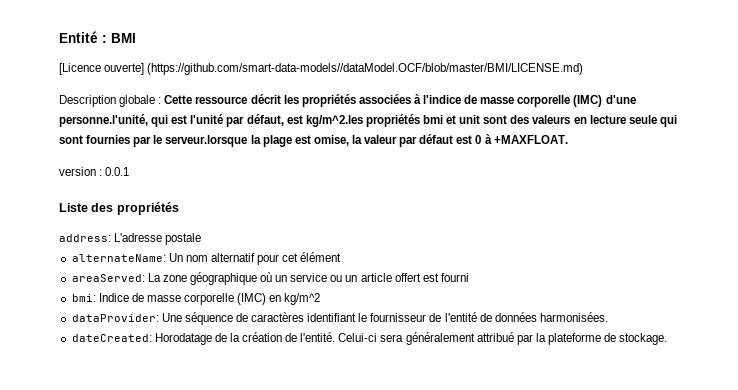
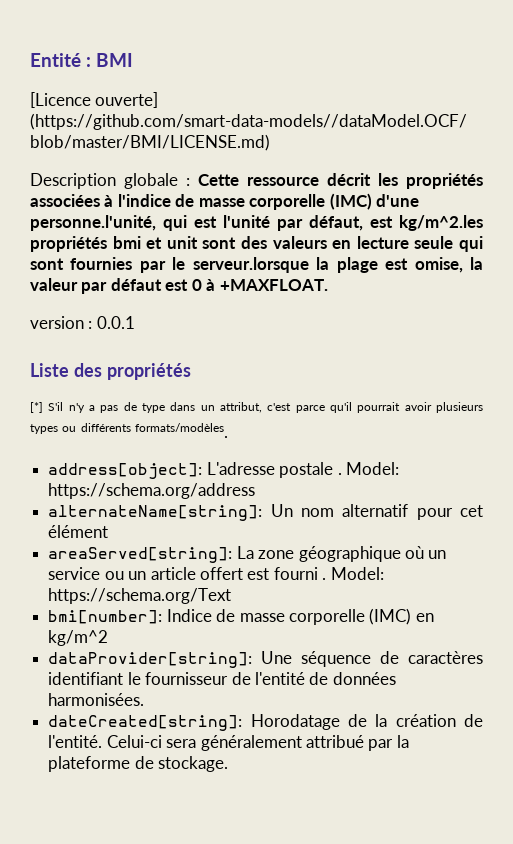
[59,233,202,245] [71,254,166,262] address: L'adresse postale // alternateName: -> [30,402,483,413] [30,423,229,438] [48,462,399,479] [48,483,256,499] [48,505,263,521] [*] S'il n'y a pas de type dans un attribut, c'est parce qu'il pourrait avoir plusieurs types ou différents formats/modèles. // address[object]: L'adresse postale . Model: https://schema.org/address // alternateName[string]:
[71,274,145,282] areaServed: -> [48,547,233,563] areaServed[string]:
[71,294,96,302] // bmi: -> [322,567,384,580] [48,588,232,604] [48,610,163,624] . Model: https://schema.org/Text // bmi[number]:
[71,314,159,322] dataProvider: -> [48,652,253,668] dataProvider[string]:
[71,334,152,342] dateCreated: -> [48,715,243,731] dateCreated[string]:

